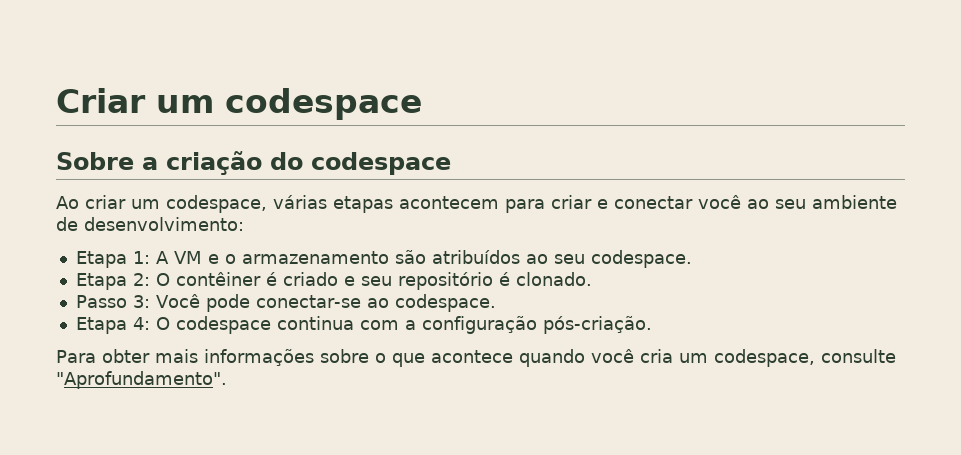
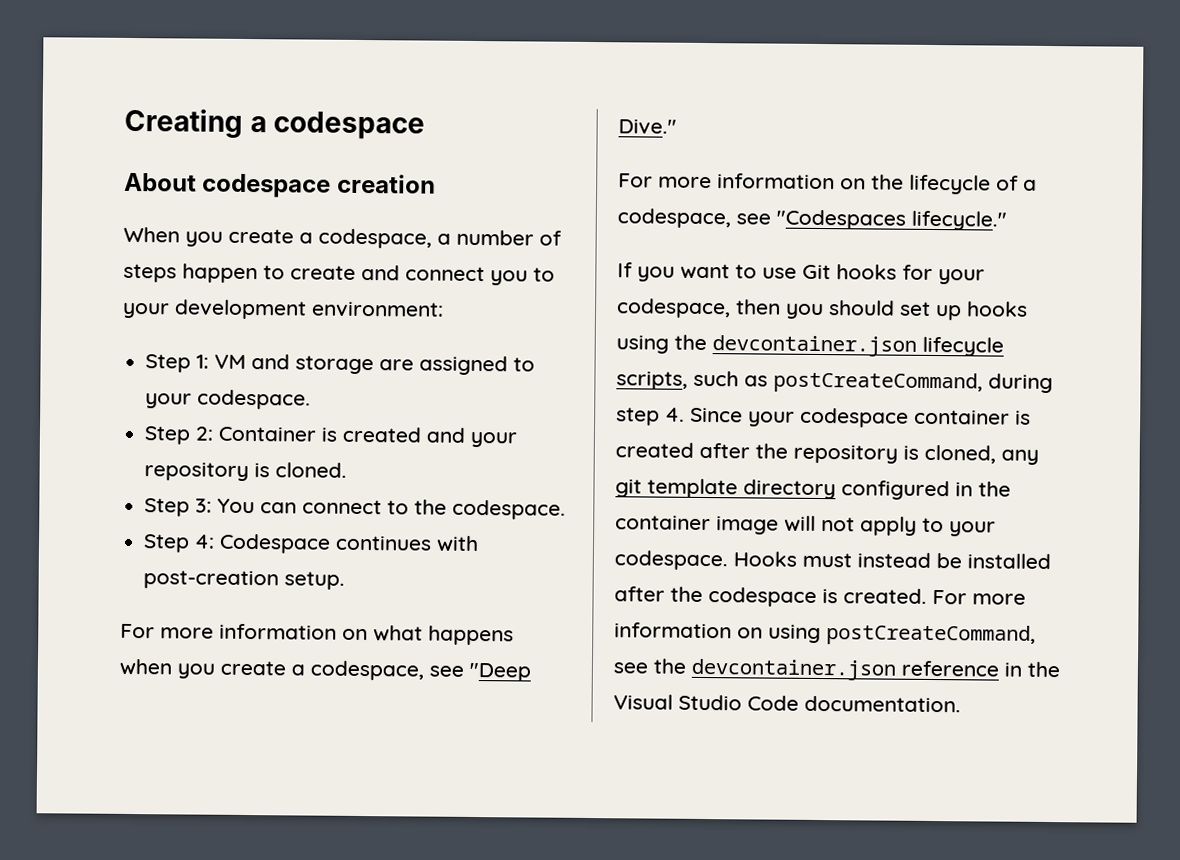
[56,88,422,120] [56,151,451,175] [56,195,897,213] [56,217,244,231] [75,250,692,268] [75,272,592,290] [75,294,496,312] [75,316,652,334] [56,349,896,367] [56,371,227,389] Criar um codespace // Sobre a criação do codespace // Ao criar um codespace, várias etapas acontecem para criar e conectar você ao seu ambiente de desenvolvimento: // Etapa 1: A VM e o armazenamento são atribuídos ao seu codespace. // Etapa 2: O contêiner é criado e seu repositório é clonado. // Passo 3: Você pode conectar-se ao codespace. // Etapa 4: O codespace continua com a configuração pós-criação. // Para obter mais informações sobre o que acontece quando você cria um codespace, consulte "Aprofundamento". -> [124,107,426,140] [124,172,436,198] [123,226,562,249] [123,263,555,286] [122,299,444,320] [145,354,536,376] [145,389,312,410] [144,426,518,448] [144,462,348,482] [144,498,567,520] [143,533,480,554] [143,570,346,590] [120,623,514,646] [119,658,531,682] [618,119,677,135] [618,173,1037,195] [617,208,1007,231] [617,262,985,285] [616,298,1028,321] [616,334,1004,357] [616,370,1053,394] [616,407,1031,428] [615,442,1039,465] [615,478,1011,501] [615,515,996,537] [614,550,1051,571] [614,586,1026,607] [614,622,1036,646] [613,658,1060,681] [613,694,961,713] Creating a codespace // About codespace creation // When you create a codespace, a number of steps happen to create and connect you to your development environment: // Step 1: VM and storage are assigned to your codespace. // Step 2: Container is created and your repository is cloned. // Step 3: You can connect to the codespace. // Step 4: Codespace continues with post-creation setup. // For more information on what happens when you create a codespace, see "Deep Dive." // For more information on the lifecycle of a codespace, see "Codespaces lifecycle." // If you want to use Git hooks for your codespace, then you should set up hooks using the devcontainer.json lifecycle scripts, such as postCreateCommand, during step 4. Since your codespace container is created after the repository is cloned, any git template directory configured in the container image will not apply to your codespace. Hooks must instead be installed after the codespace is created. For more information on using postCreateCommand, see the devcontainer.json reference in the Visual Studio Code documentation.

